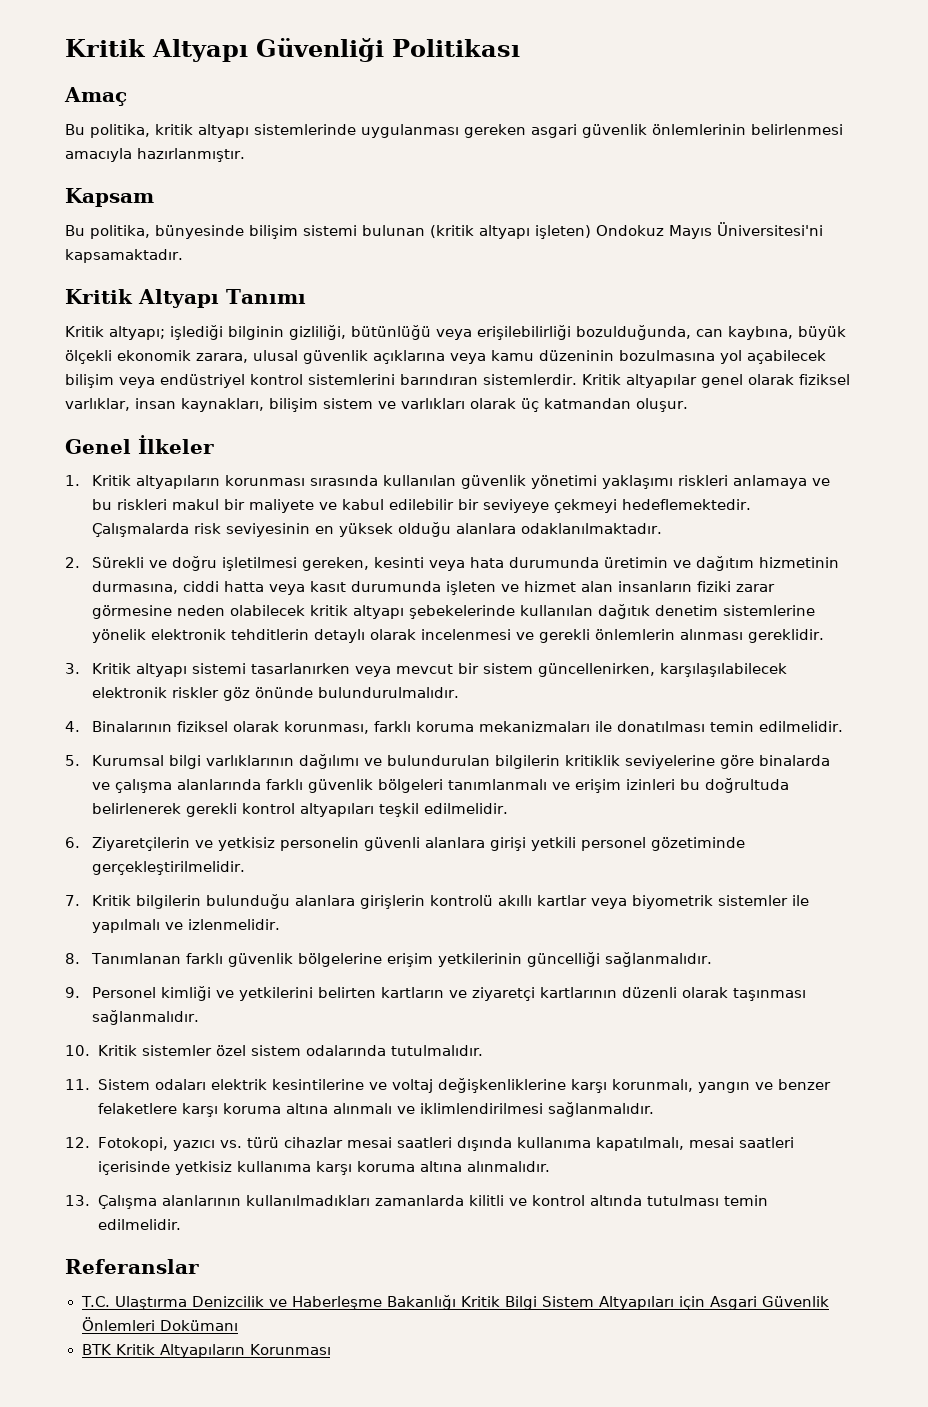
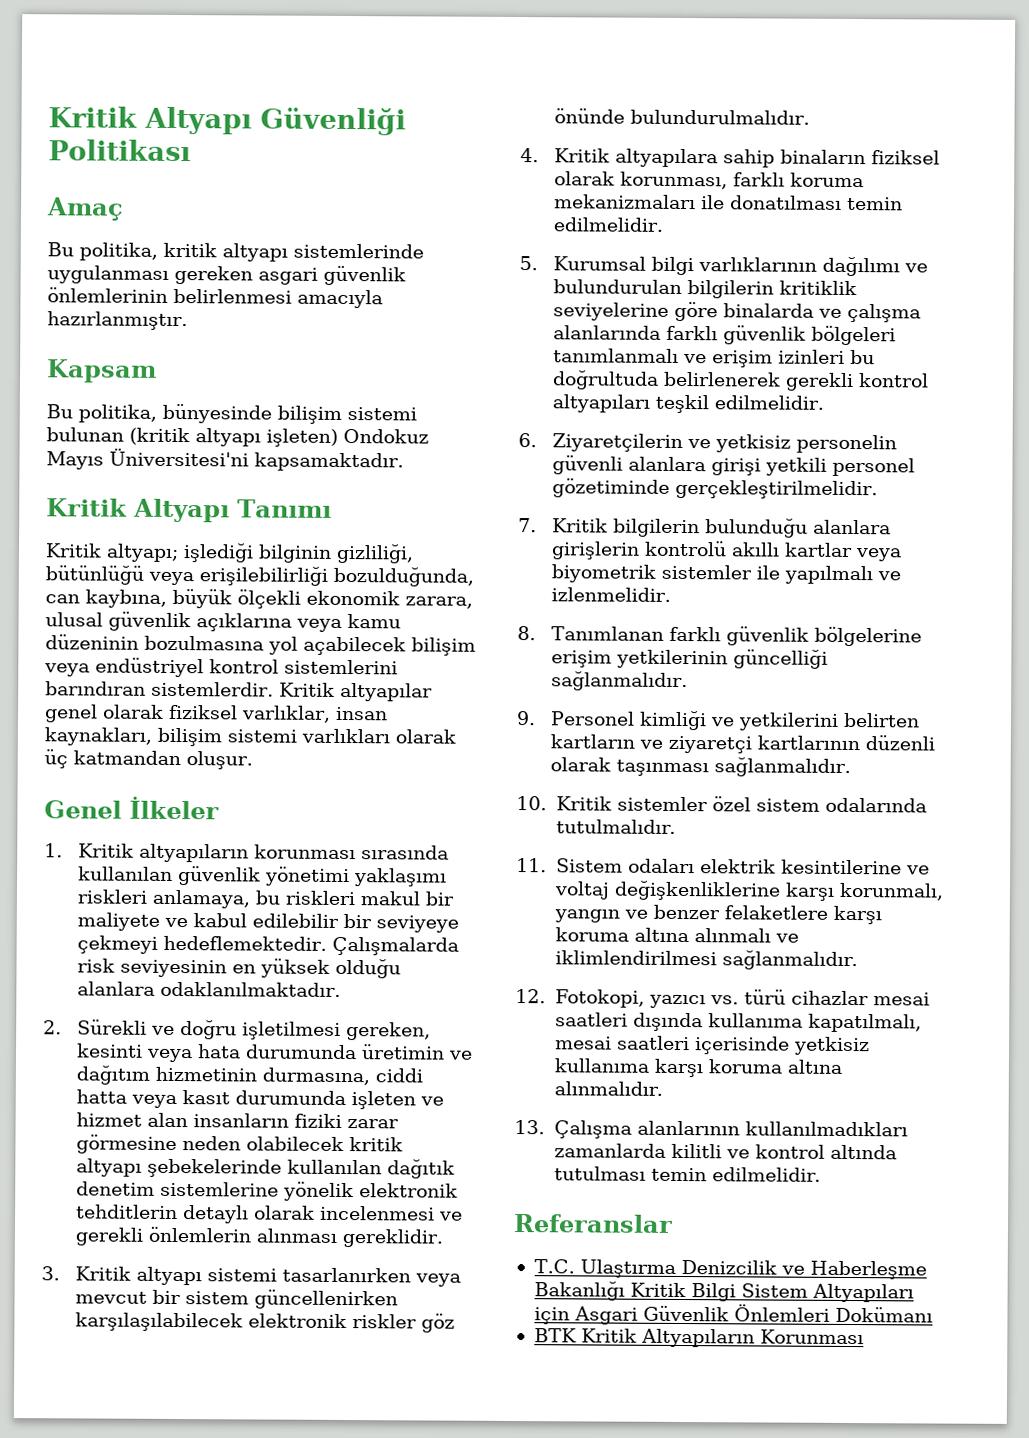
[323,398,396,409] sistem ve -> [227,729,297,743] sistemi
[732,475,830,489] anlamaya ve -> [152,889,251,909] anlamaya,
[537,663,655,677] güncellenirken, -> [254,1289,399,1310] güncellenirken
[91,721,172,732] Binalarının -> [554,148,867,168] Kritik altyapılara sahip binaların

